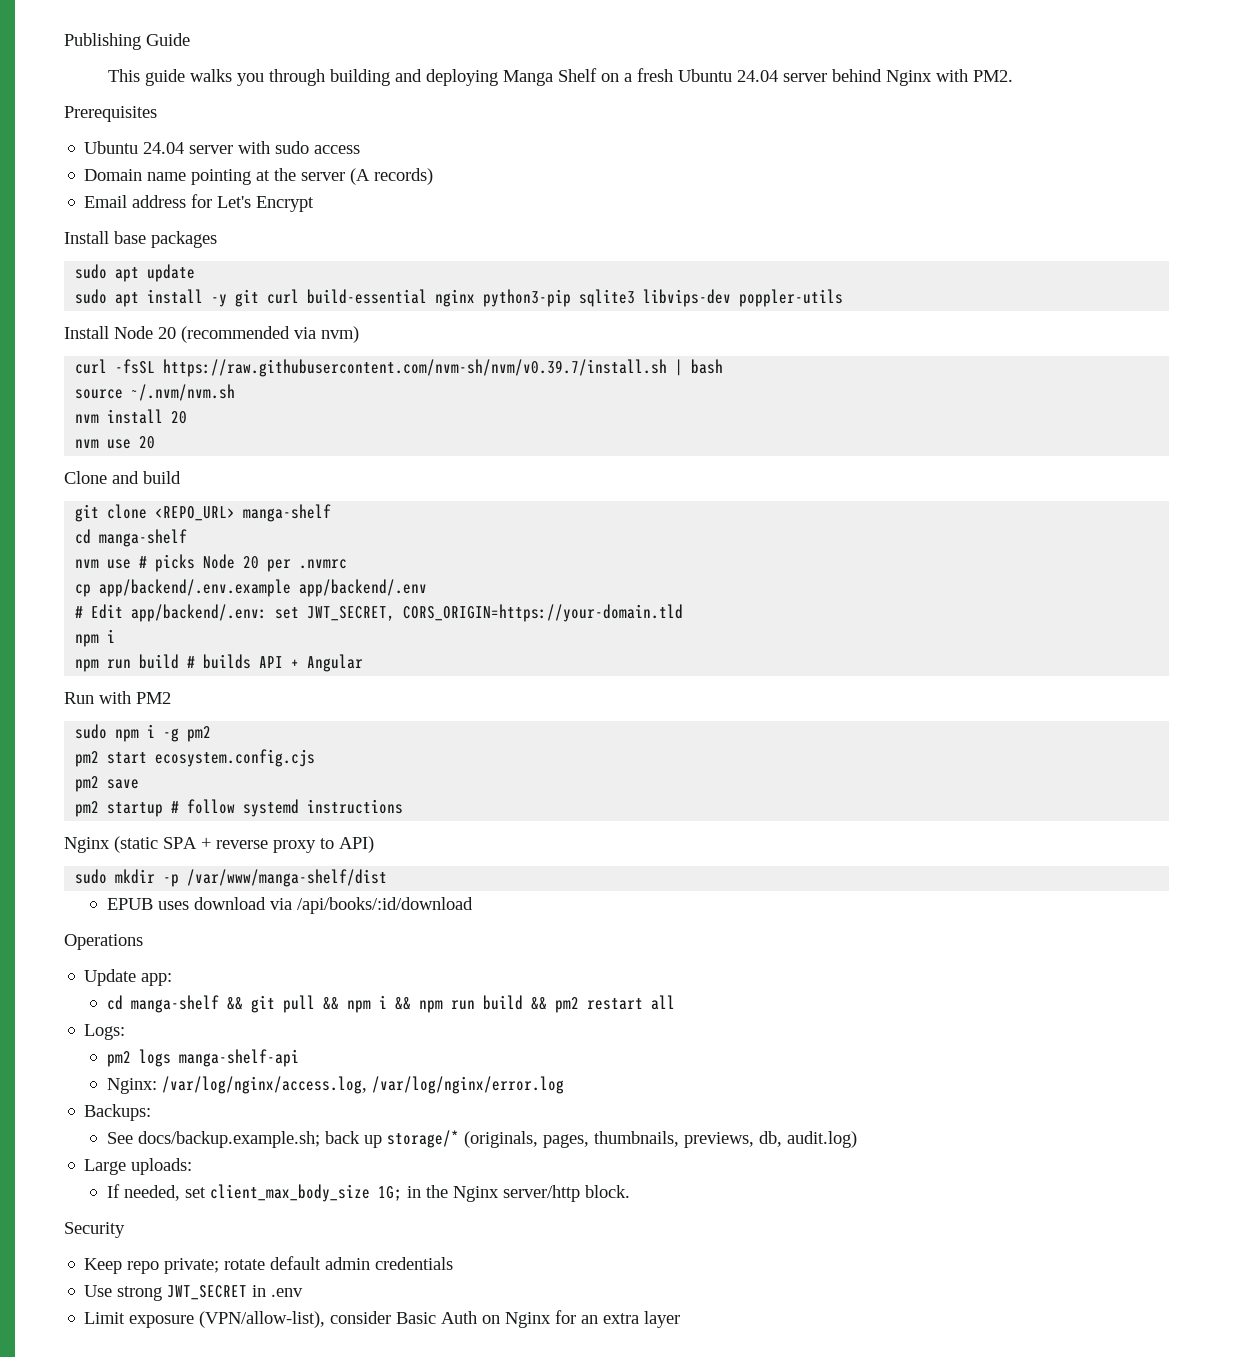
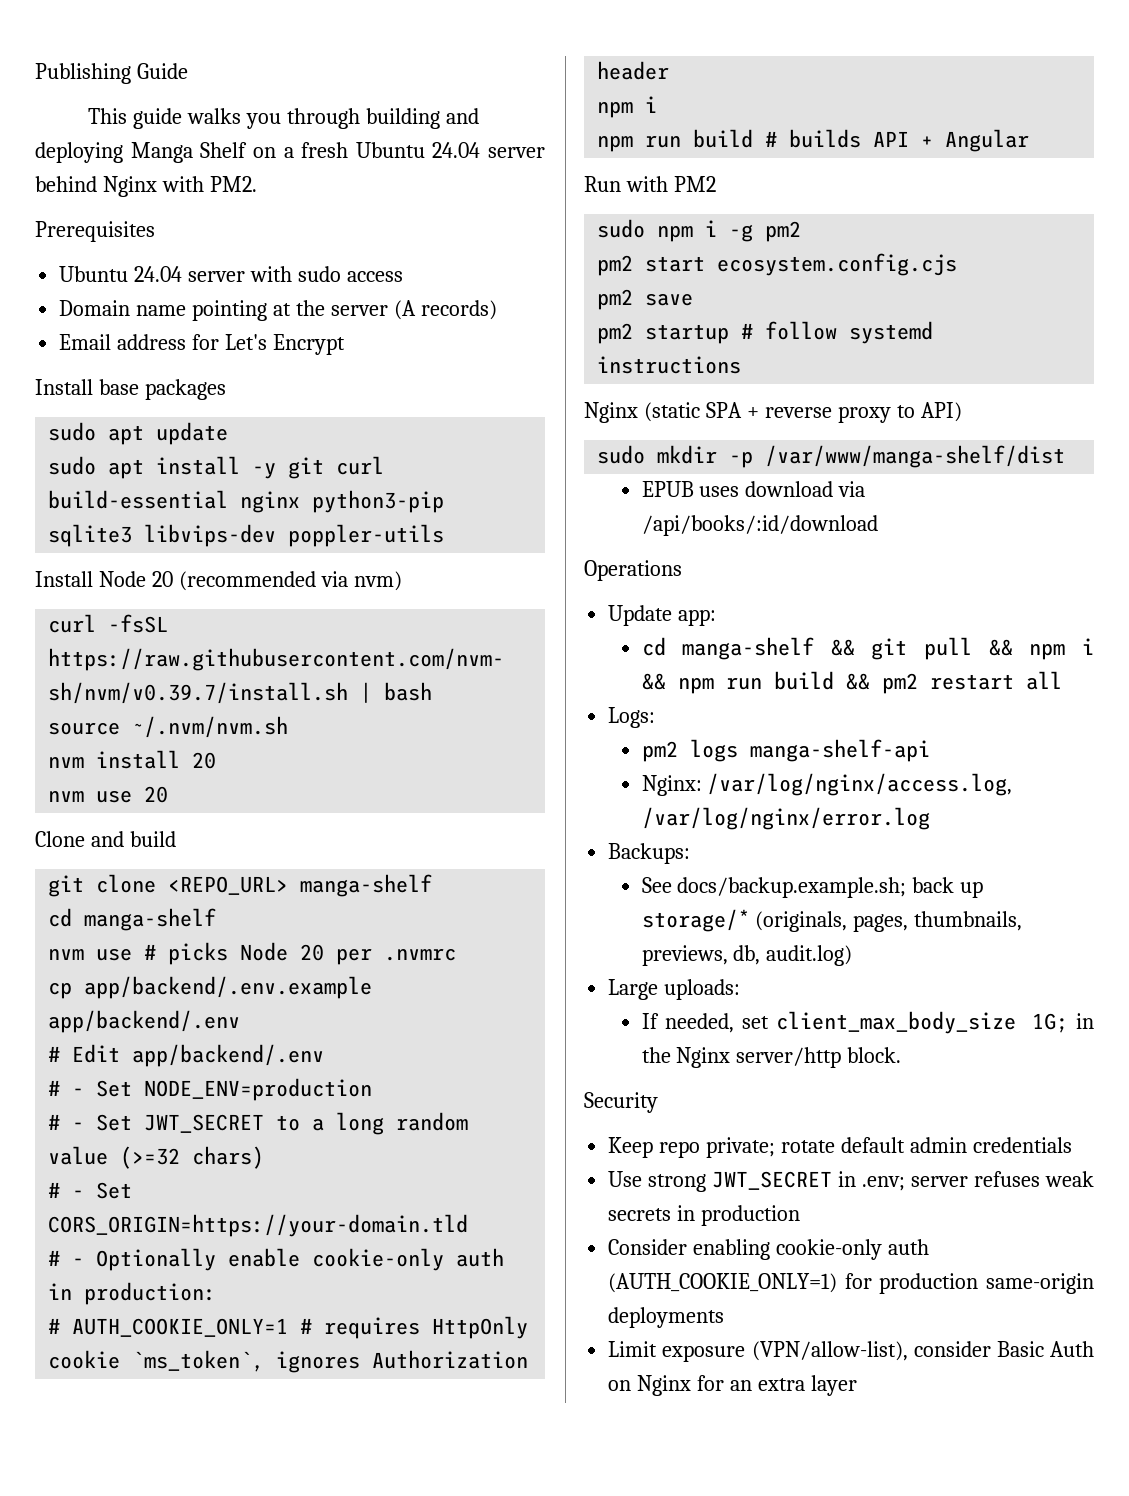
[131,604,684,622] app/backend/.env: set JWT_SECRET, CORS_ORIGIN=https://your-domain.tld -> [132,1044,325,1067] [48,1078,373,1101] [48,1112,469,1135] [48,1146,265,1169] [48,1182,133,1199] [48,1214,469,1237] [48,1248,505,1271] [48,1282,217,1305] [48,1316,529,1339] [48,1350,529,1373] [597,61,670,80] app/backend/.env // # - Set NODE_ENV=production // # - Set JWT_SECRET to a long random value (>=32 chars) // # - Set CORS_ORIGIN=https://your-domain.tld // # - Optionally enable cookie-only auth in production: // # AUTH_COOKIE_ONLY=1 # requires HttpOnly cookie `ms_token`, ignores Authorization header
[271,1288,304,1297] .env -> [862,1171,1094,1191] [608,1205,801,1226] [608,1239,930,1260] [608,1273,1094,1294] [608,1307,725,1328] .env; server refuses weak secrets in production // Consider enabling cookie-only auth (AUTH_COOKIE_ONLY=1) for production same-origin deployments

